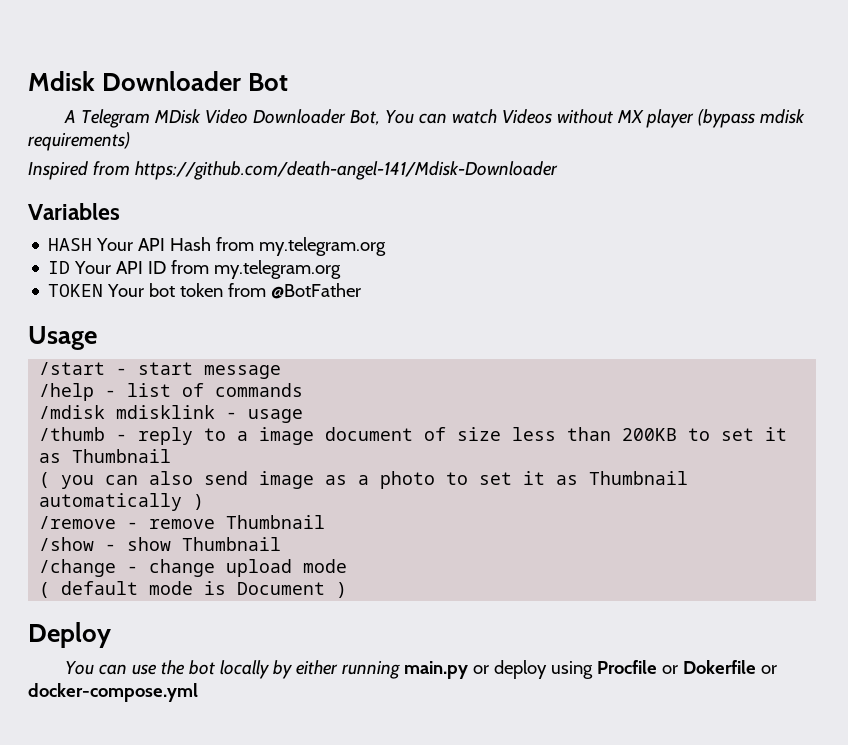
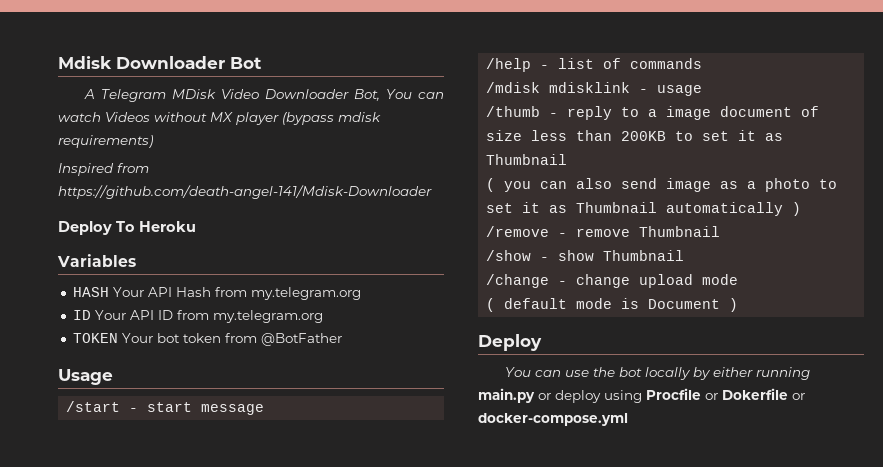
(558, 170) none -> [58,221,196,235] // Deploy To Heroku

